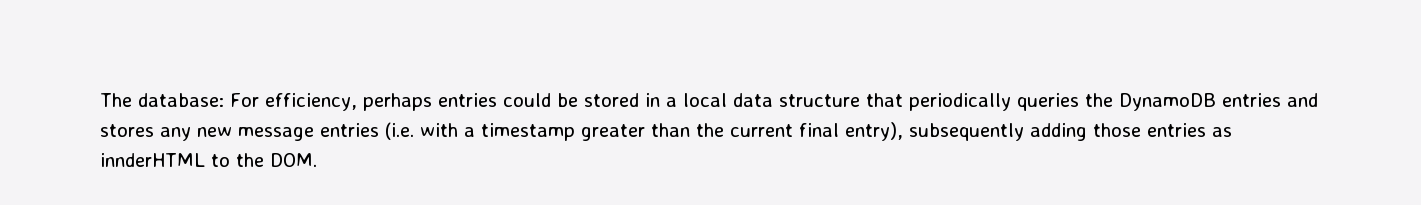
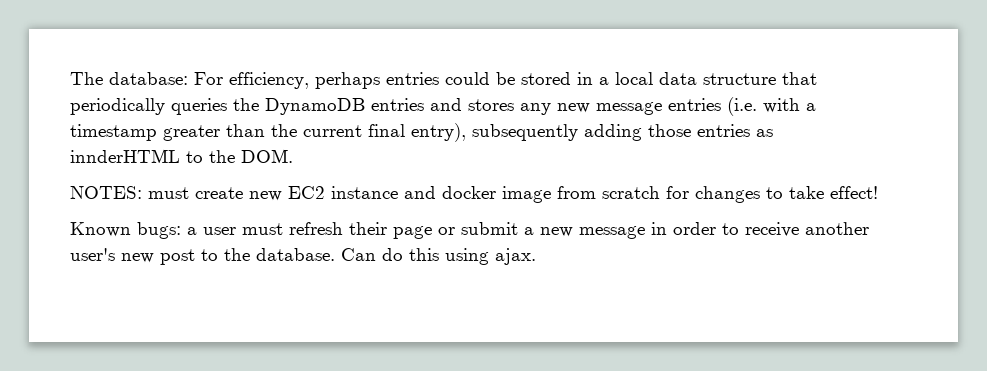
(317, 160) none -> [70,186,878,203] [70,222,869,239] [70,248,536,265] // NOTES: must create new EC2 instance and docker image from scratch for changes to take effect! // Known bugs: a user must refresh their page or submit a new message in order to receive another user's new post to the database. Can do this using ajax.

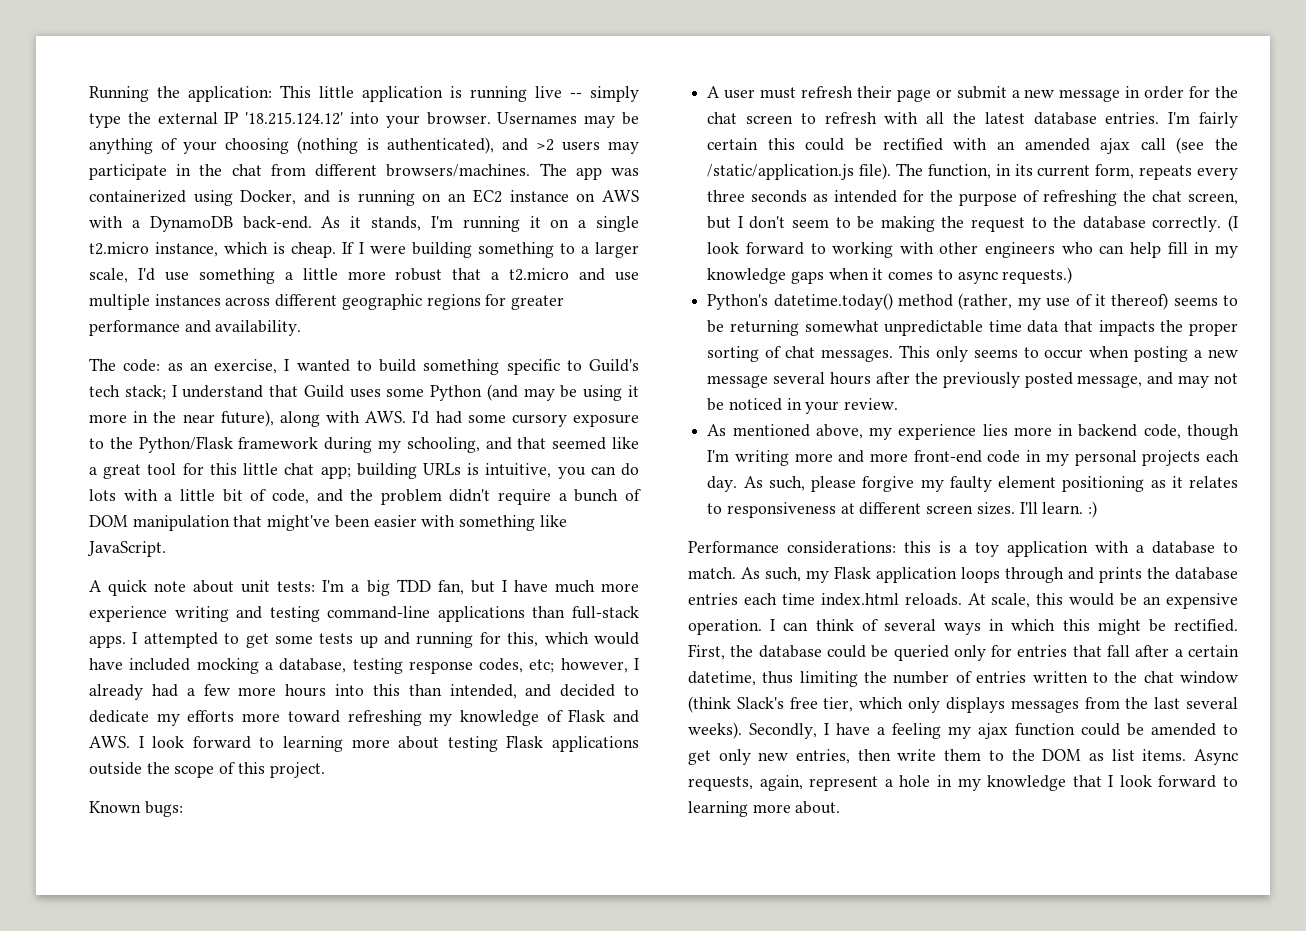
[70,72,817,89] [70,97,816,116] [70,123,773,142] [70,149,293,163] [70,186,878,203] The database: For efficiency, perhaps entries could be stored in a local data structure that periodically queries the DynamoDB entries and stores any new message entries (i.e. with a timestamp greater than the current final entry), subsequently adding those entries as innderHTML to the DOM. // NOTES: must create new EC2 instance and docker image from scratch for changes to take effect! -> [89,85,639,102] [89,112,639,128] [89,137,640,154] [89,163,639,180] [89,189,640,206] [89,216,639,232] [89,242,639,258] [89,268,640,284] [89,294,565,310] [89,320,302,336] [89,358,639,375] [89,384,639,401] [89,410,640,427] [89,436,639,453] [89,463,640,479] [89,489,641,505] [89,515,567,531] [87,541,166,557] [89,579,639,596] [89,606,639,622] [89,632,640,648] [89,658,639,674] [89,684,639,700] [89,709,639,726] [89,735,640,752] [89,762,325,778] Running the application: This little application is running live -- simply type the external IP '18.215.124.12' into your browser. Usernames may be anything of your choosing (nothing is authenticated), and >2 users may participate in the chat from different browsers/machines. The app was containerized using Docker, and is running on an EC2 instance on AWS with a DynamoDB back-end. As it stands, I'm running it on a single t2.micro instance, which is cheap. If I were building something to a larger scale, I'd use something a little more robust that a t2.micro and use multiple instances across different geographic regions for greater performance and availability. // The code: as an exercise, I wanted to build something specific to Guild's tech stack; I understand that Guild uses some Python (and may be using it more in the near future), along with AWS. I'd had some cursory exposure to the Python/Flask framework during my schooling, and that seemed like a great tool for this little chat app; building URLs is intuitive, you can do lots with a little bit of code, and the problem didn't require a bunch of DOM manipulation that might've been easier with something like JavaScript. // A quick note about unit tests: I'm a big TDD fan, but I have much more experience writing and testing command-line applications than full-stack apps. I attempted to get some tests up and running for this, which would have included mocking a database, testing response codes, etc; however, I already had a few more hours into this than intended, and decided to dedicate my efforts more toward refreshing my knowledge of Flask and AWS. I look forward to learning more about testing Flask applications outside the scope of this project.
[187,227,197,235] a -> [707,86,721,98] // A
[722,222,869,237] [70,248,536,265] to receive another user's new post to the database. Can do this using ajax. -> [1189,86,1238,98] [707,112,1238,128] [707,137,1238,154] [707,163,1238,180] [707,190,1238,206] [707,215,1238,232] [707,242,1238,258] [707,267,1073,284] [707,293,1238,310] [707,320,1238,336] [707,345,1238,362] [707,372,1238,388] [707,398,899,414] [707,424,1239,440] [707,450,1239,466] [707,476,1238,492] [707,501,1098,518] [688,541,1238,557] [688,566,1238,583] [688,593,1239,609] [688,619,1238,635] [688,644,1240,661] [688,671,1238,687] [688,696,1238,713] [688,722,1238,739] [688,749,1238,765] [688,775,1238,791] [688,801,841,817] for the chat screen to refresh with all the latest database entries. I'm fairly certain this could be rectified with an amended ajax call (see the /static/application.js file). The function, in its current form, repeats every three seconds as intended for the purpose of refreshing the chat screen, but I don't seem to be making the request to the database correctly. (I look forward to working with other engineers who can help fill in my knowledge gaps when it comes to async requests.) // Python's datetime.today() method (rather, my use of it thereof) seems to be returning somewhat unpredictable time data that impacts the proper sorting of chat messages. This only seems to occur when posting a new message several hours after the previously posted message, and may not be noticed in your review. // As mentioned above, my experience lies more in backend code, though I'm writing more and more front-end code in my personal projects each day. As such, please forgive my faulty element positioning as it relates to responsiveness at different screen sizes. I'll learn. :) // Performance considerations: this is a toy application with a database to match. As such, my Flask application loops through and prints the database entries each time index.html reloads. At scale, this would be an expensive operation. I can think of several ways in which this might be rectified. First, the database could be queried only for entries that fall after a certain datetime, thus limiting the number of entries written to the chat window (think Slack's free tier, which only displays messages from the last several weeks). Secondly, I have a feeling my ajax function could be amended to get only new entries, then write them to the DOM as list items. Async requests, again, represent a hole in my knowledge that I look forward to learning more about.

